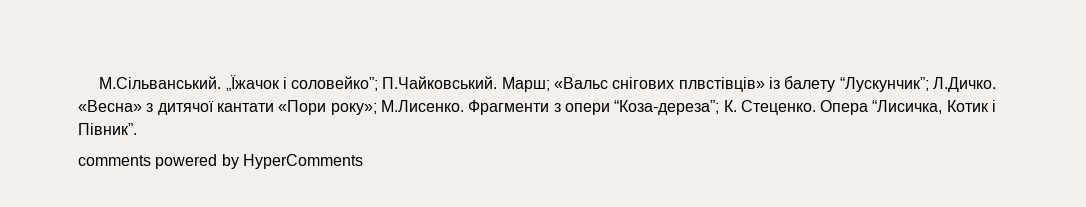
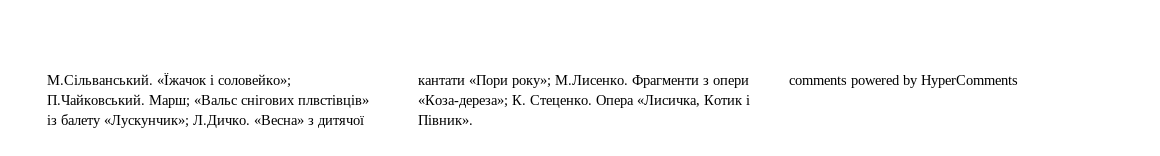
[225,75,379,91] „Їжачок і соловейко”; -> [157,73,291,88] «Їжачок і соловейко»;
[839,77,929,92] “Лускунчик”; -> [104,115,189,128] «Лускунчик»;
[614,100,720,115] “Коза-дереза”; -> [418,95,508,108] «Коза-дереза»;
[872,100,943,114] “Лисичка, -> [637,95,700,107] «Лисичка,
[78,123,137,135] Півник”. -> [418,115,473,125] Півник».

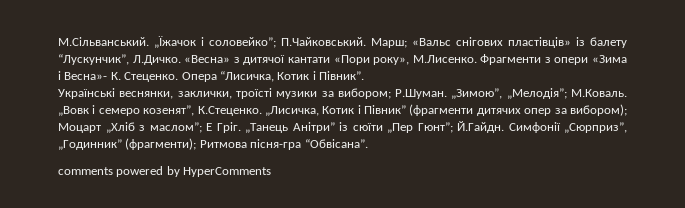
[157,73,291,88] «Їжачок і соловейко»; -> [154,36,276,48] „Їжачок і соловейко”;
[298,95,369,108] плвстівців» -> [508,37,571,48] пластівців»
[104,115,189,128] «Лускунчик»; -> [58,54,129,65] “Лускунчик”,
[512,78,551,88] року»; -> [373,57,410,65] року»,
[418,95,508,108] «Коза-дереза»; -> [591,55,627,63] [58,71,108,80] «Зима і Весна»-
[637,95,750,107] [418,115,473,125] «Лисичка, Котик і Півник». -> [219,71,364,82] [58,88,628,99] [58,104,627,116] [58,121,627,133] [58,138,368,150] “Лисичка, Котик і Півник”. // Українські веснянки, заклички, троїсті музики за вибором; Р.Шуман. „Зимою”, „Мелодія”; М.Коваль. „Вовк і семеро козенят”, К.Стеценко. „Лисичка, Котик і Півник” (фрагменти дитячих опер за вибором); Моцарт „Хліб з маслом”; Е Гріг. „Танець Анітри” із сюїти „Пер Гюнт”; Й.Гайдн. Симфонії „Сюрприз”, „Годинник” (фрагменти); Ритмова пісня-гра “Обвісана”.

